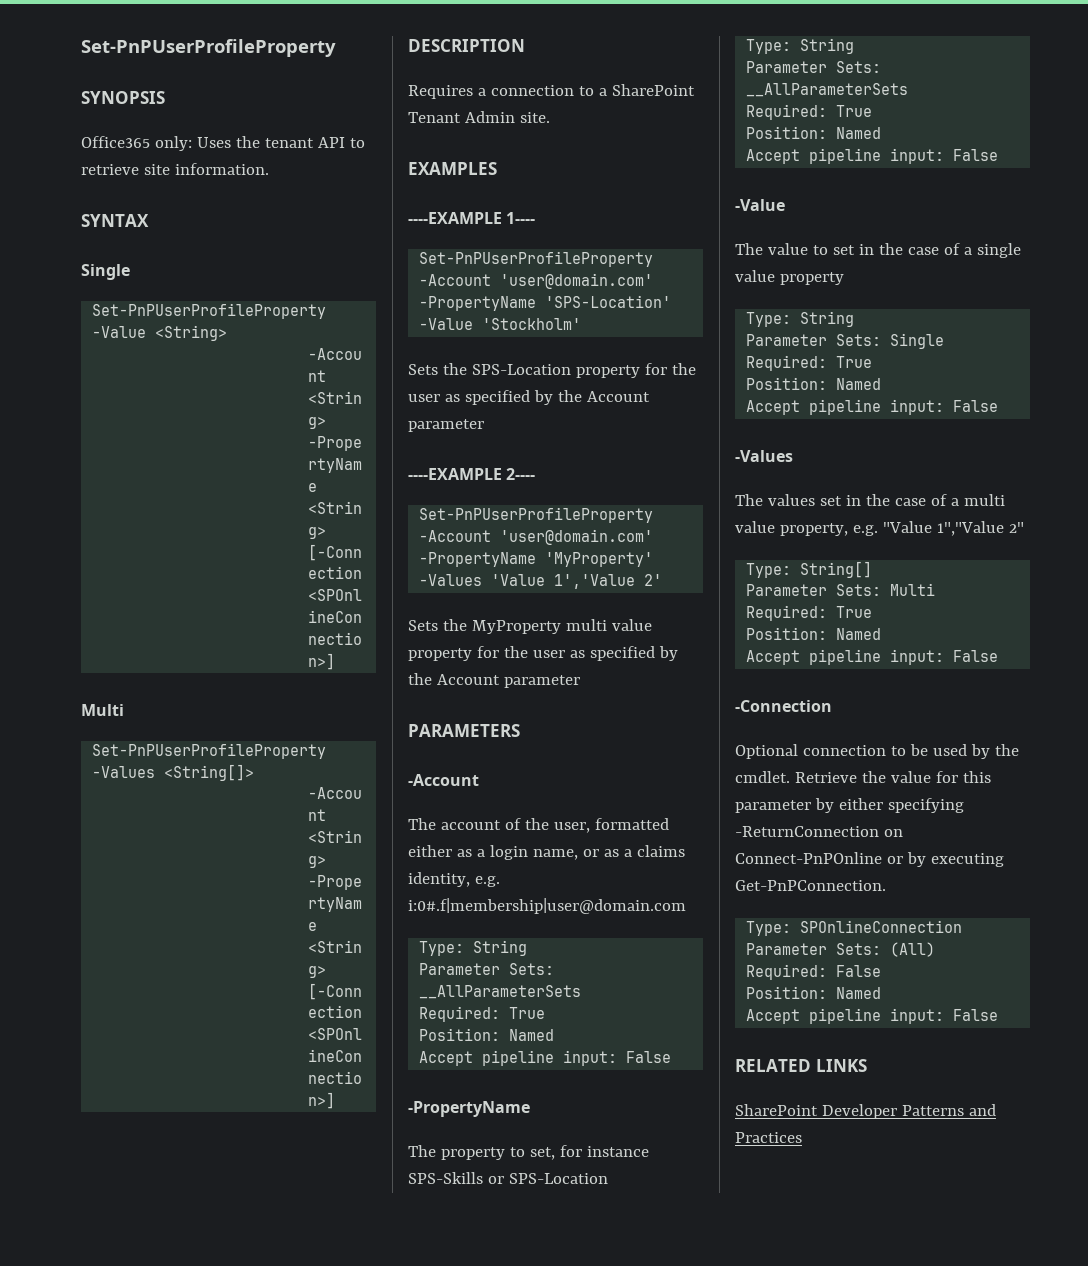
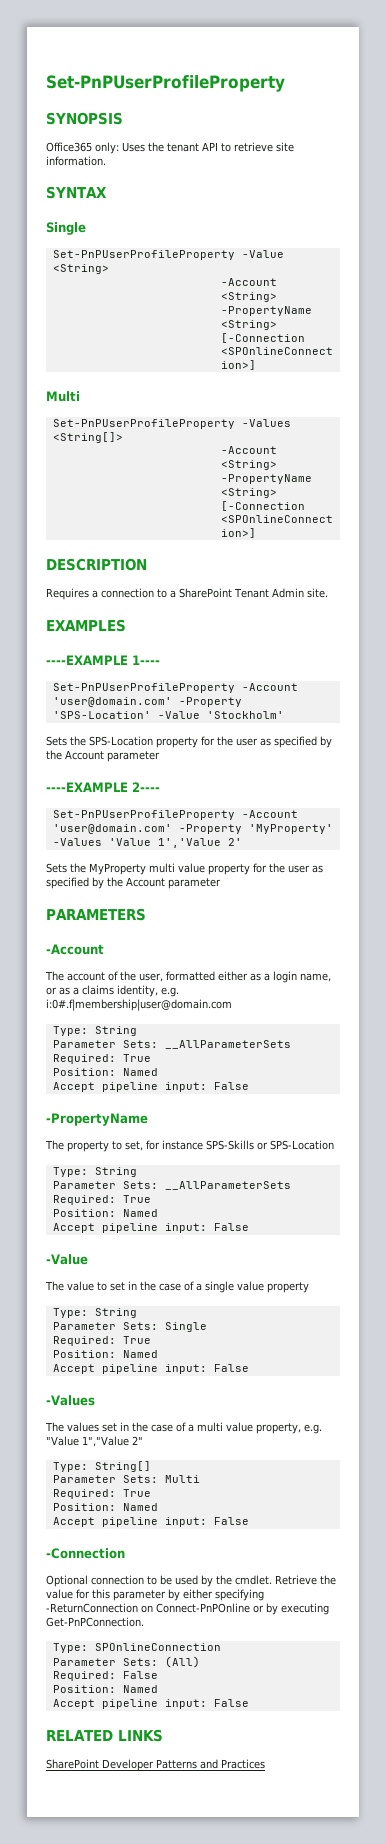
[419,296,537,311] -PropertyName -> [178,697,242,707] -Property
[419,552,537,567] -PropertyName -> [178,824,242,834] -Property

